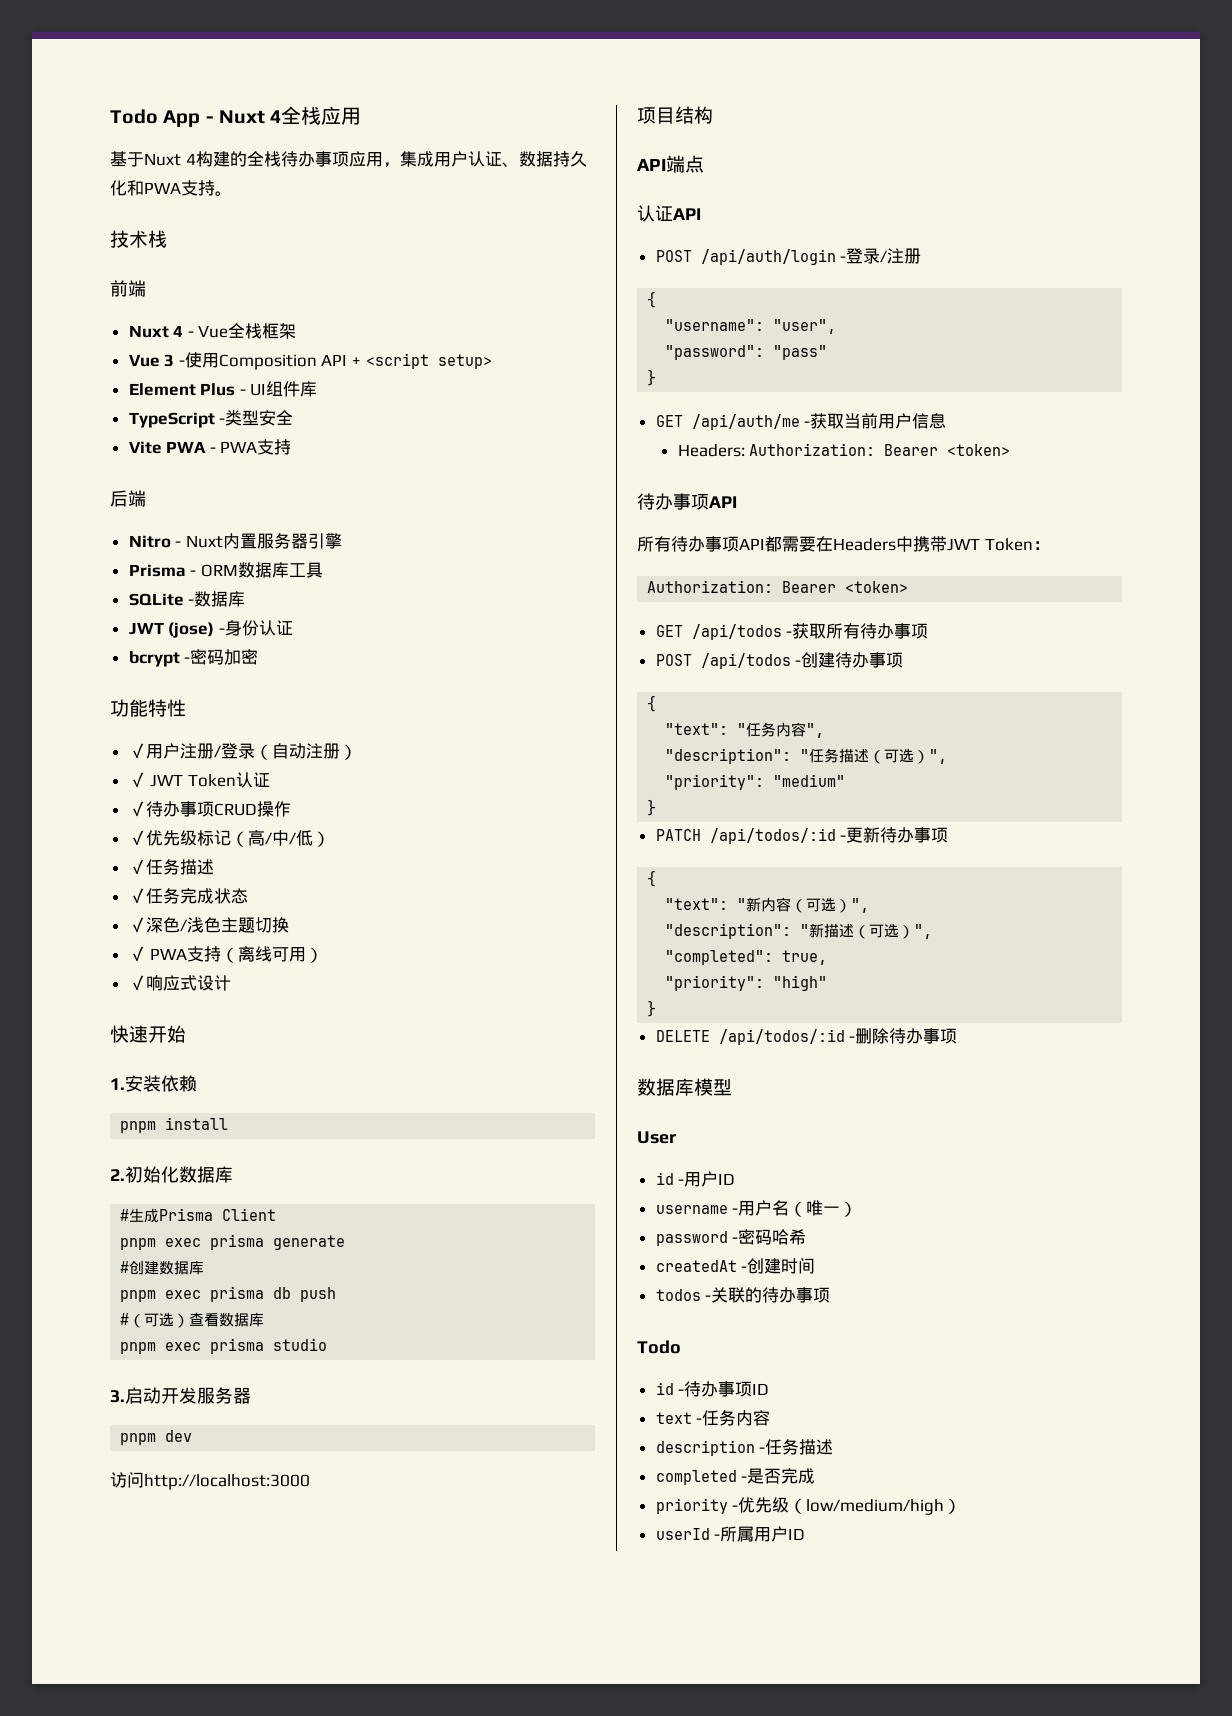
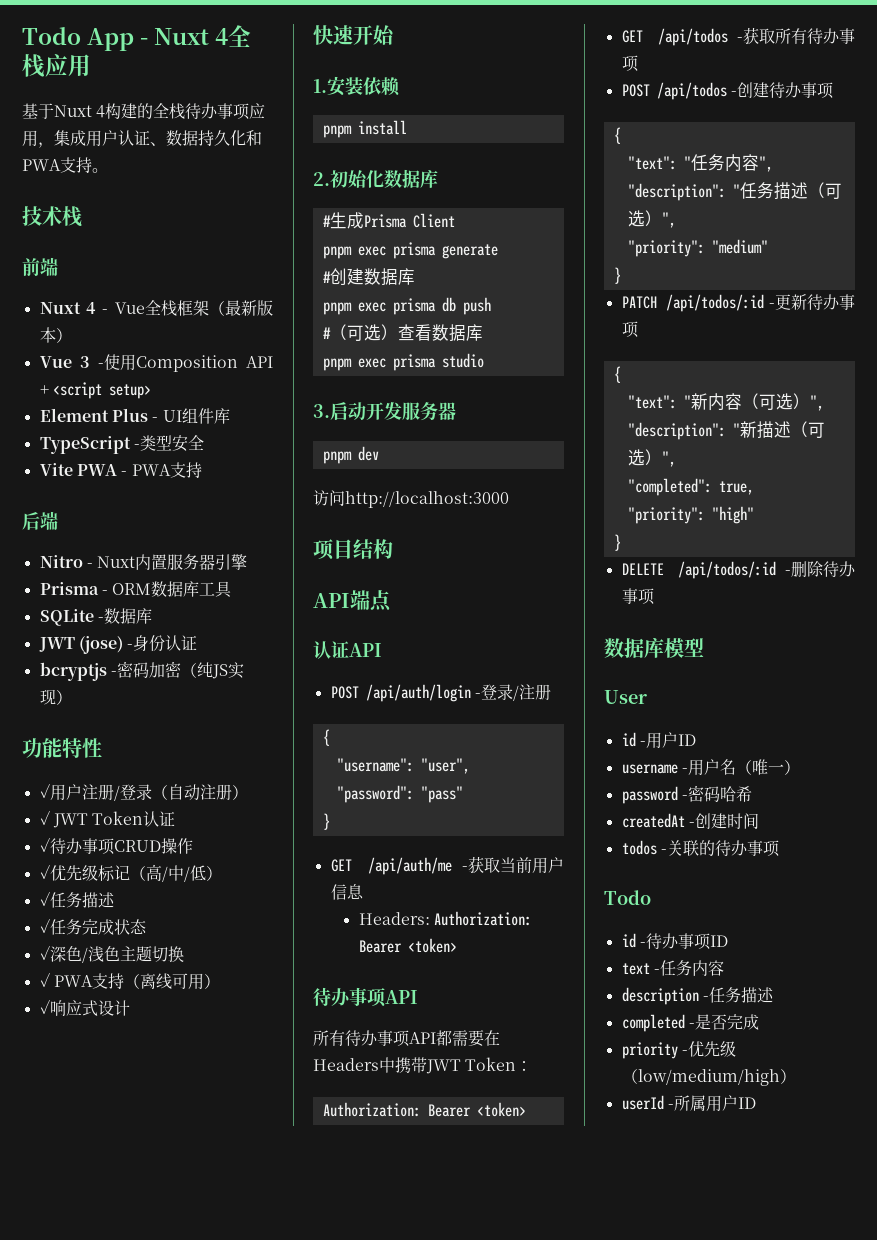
(297, 331) none -> [209,300,273,316] [39,327,72,343] （最新版本）
[128,651,180,667] bcrypt -> [39,662,107,681] bcryptjs
(259, 657) none -> [180,662,244,679] [39,689,72,705] （纯JS实现）

